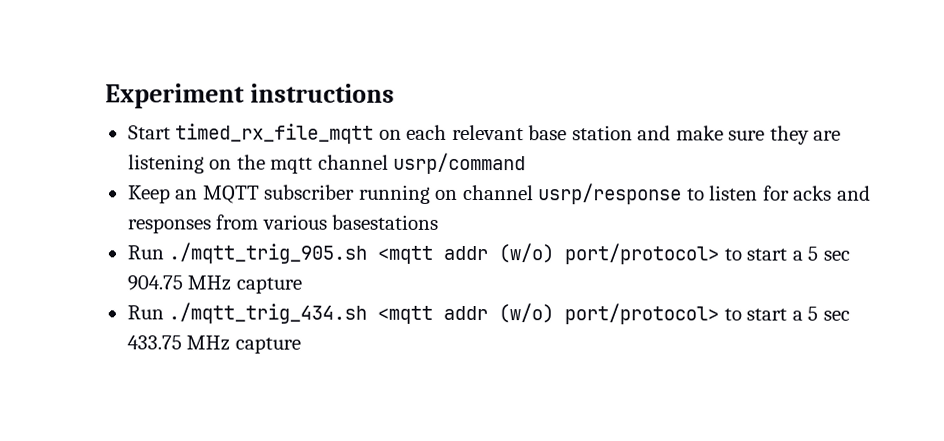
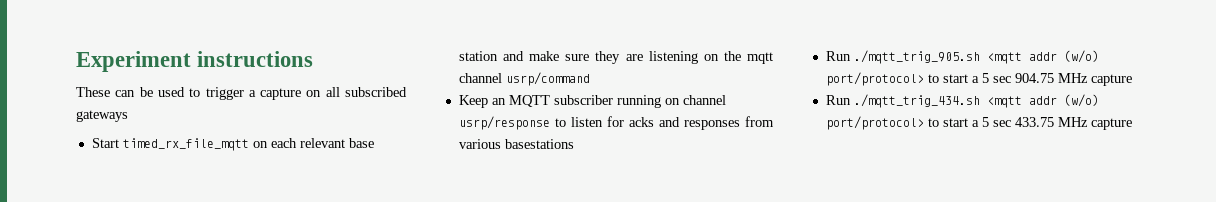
(396, 93) none -> [76,87,408,100] [76,110,128,122] // These can be used to trigger a capture on all subscribed gateways

